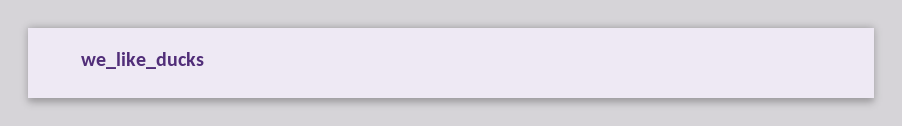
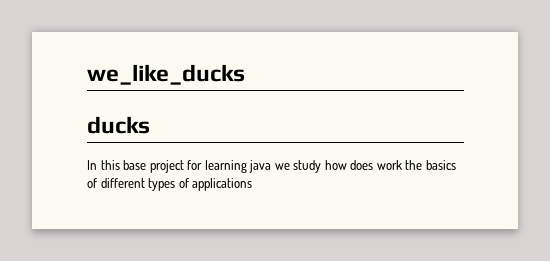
(204, 60) none -> [87,116,150,134] [87,160,456,173] [87,178,253,191] // ducks // In this base project for learning java we study how does work the basics of different types of applications

